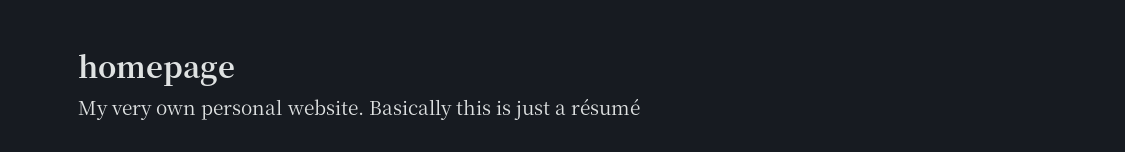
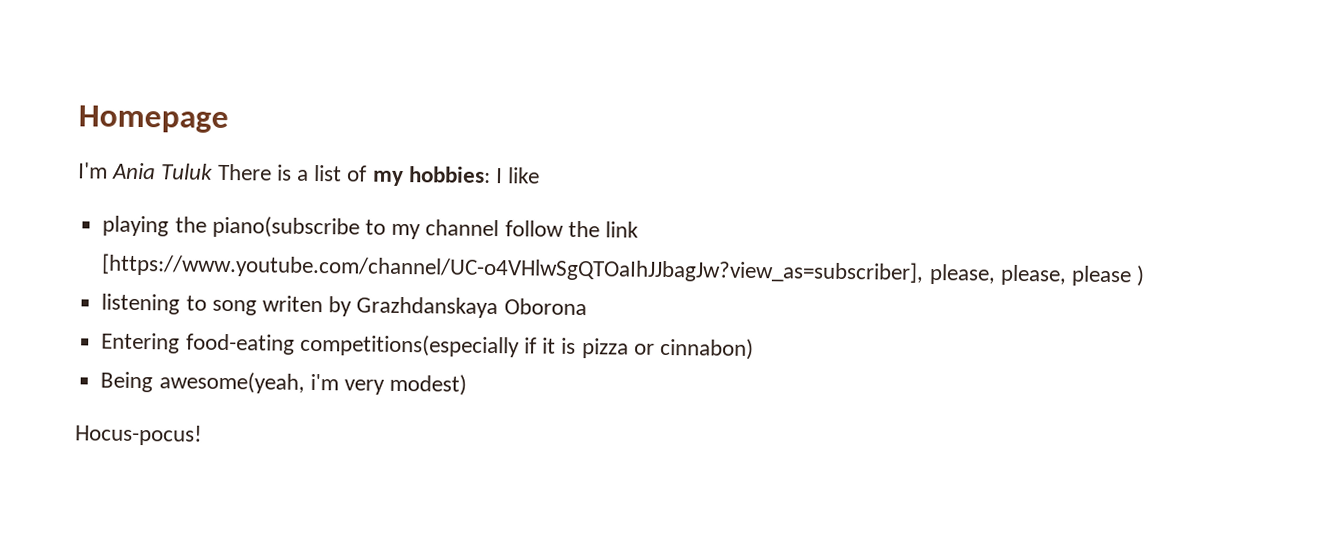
[78,53,235,86] [78,98,641,120] homepage // My very own personal website. Basically this is just a résumé -> [78,105,229,134] [78,162,541,187] [102,215,639,240] [101,253,1146,287] [101,293,587,319] [101,332,754,360] [100,371,468,396] [75,424,202,446] Homepage // I'm Ania Tuluk There is a list of my hobbies: I like // playing the piano(subscribe to my channel follow the link [https://www.youtube.com/channel/UC-o4VHlwSgQTOaIhJJbagJw?view_as=subscriber], please, please, please ) // listening to song writen by Grazhdanskaya Oborona // Entering food-eating competitions(especially if it is pizza or cinnabon) // Being awesome(yeah, i'm very modest) // Hocus-pocus!

